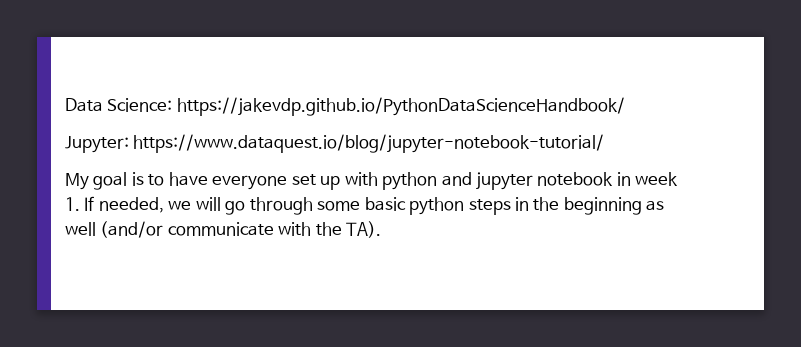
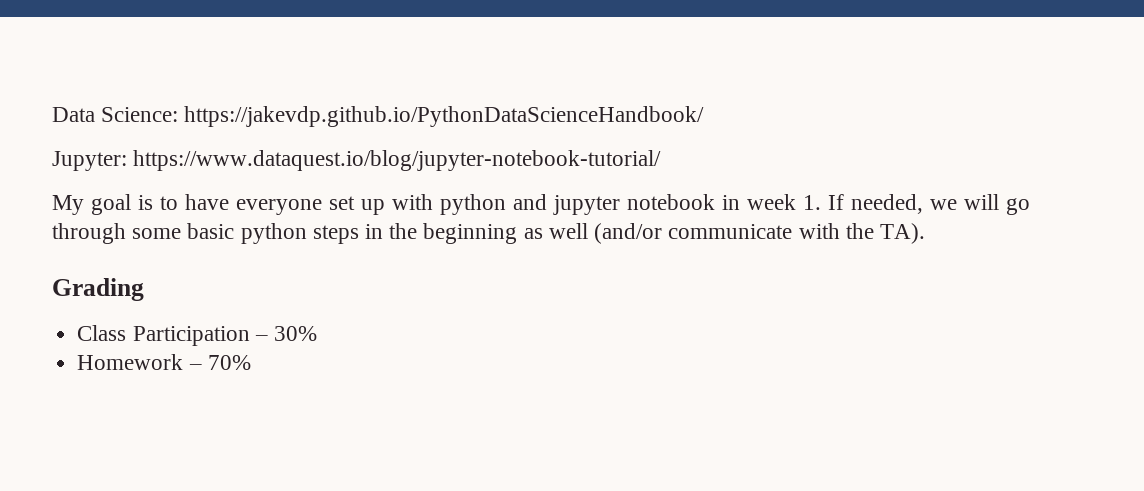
(382, 229) none -> [52,278,144,301] [77,325,317,346] [77,354,251,370] // Grading // Class Participation – 30% // Homework – 70%

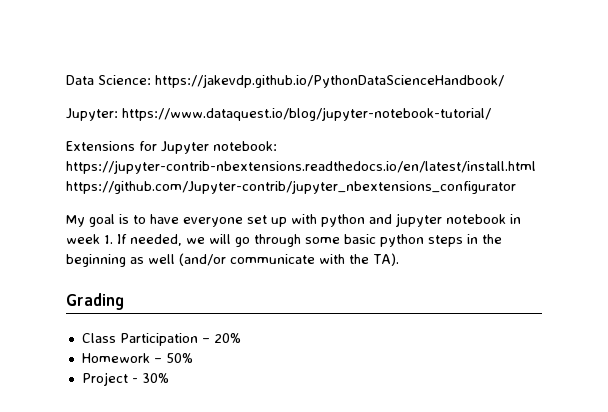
(662, 160) none -> [66,141,277,154] [66,160,536,174] [66,180,516,194] // Extensions for Jupyter notebook: https://jupyter-contrib-nbextensions.readthedocs.io/en/latest/install.html https://github.com/Jupyter-contrib/jupyter_nbextensions_configurator
[273,326,317,341] 30% -> [213,333,241,343] 20%
[207,355,251,370] 70% -> [165,353,193,363] [81,372,169,386] 50% // Project - 30%

